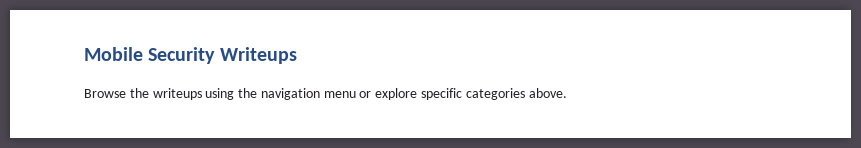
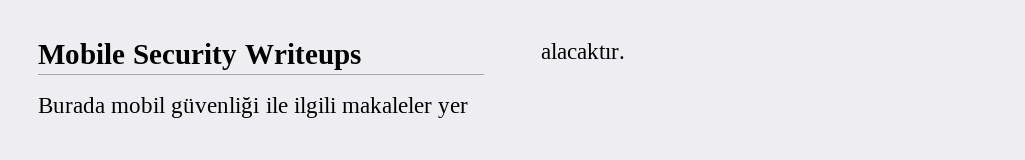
[84,88,567,100] Browse the writeups using the navigation menu or explore specific categories above. -> [38,97,469,118] [541,43,625,59] Burada mobil güvenliği ile ilgili makaleler yer alacaktır.

